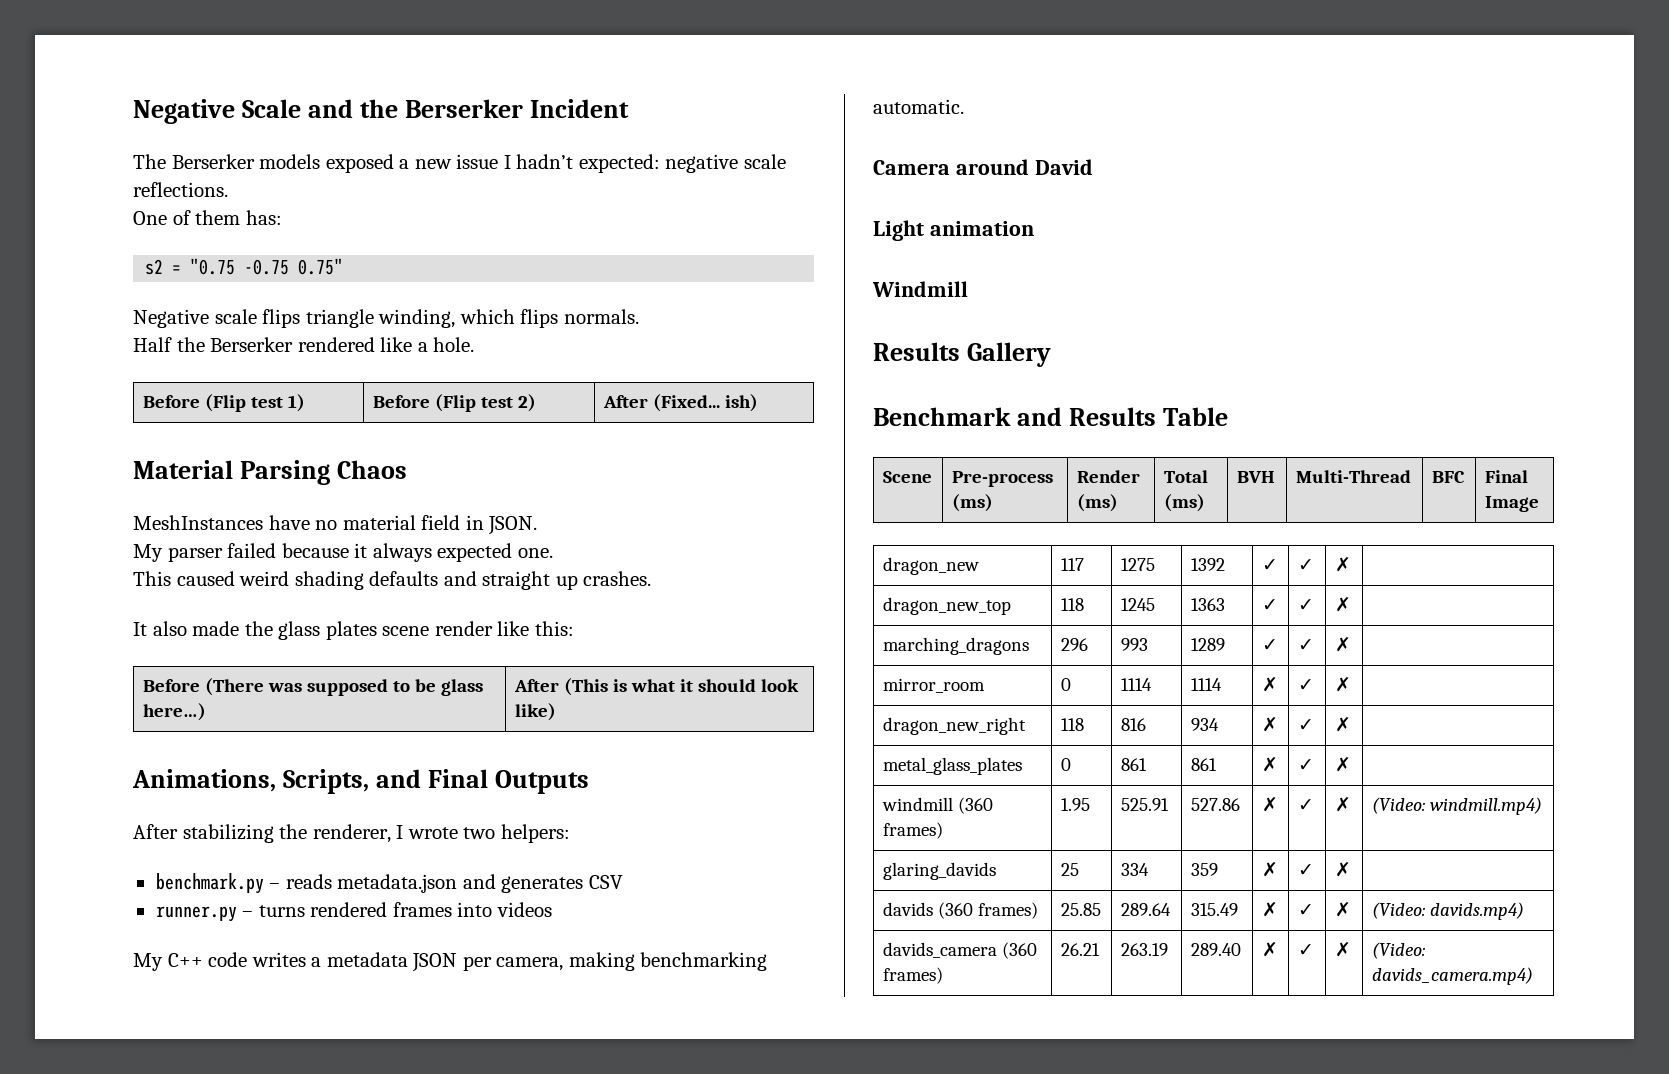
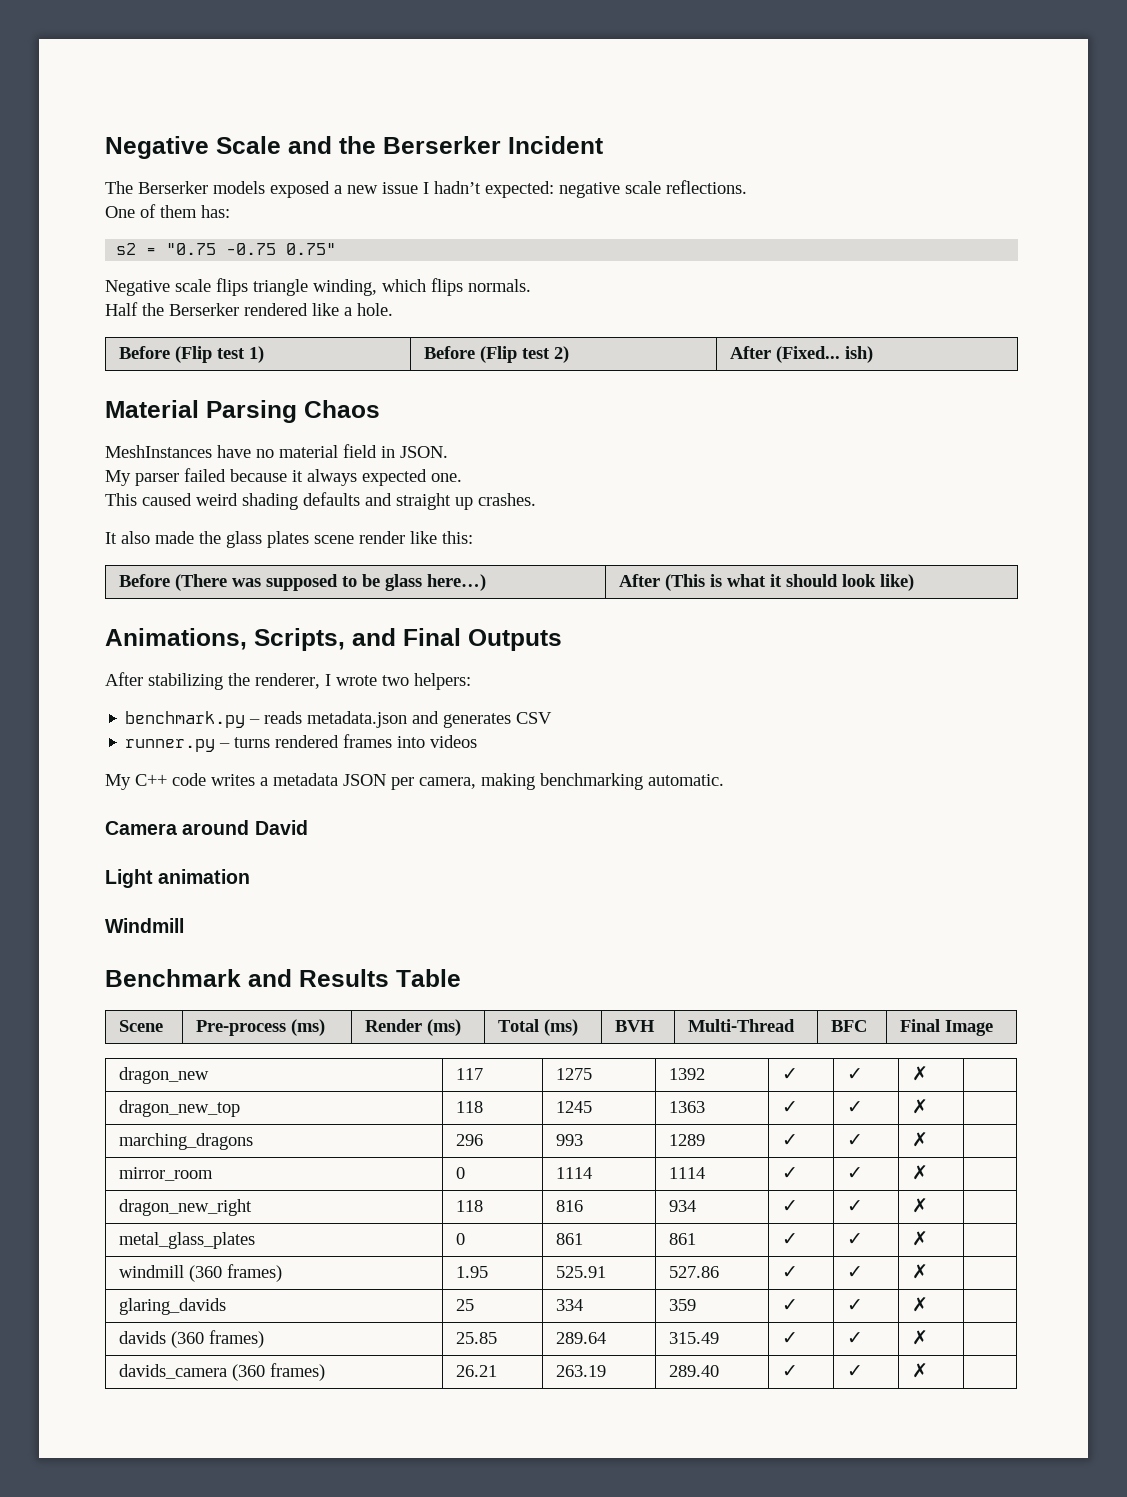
[873,342,1052,367] // Results Gallery -> (184, 925) none
[1261,677,1278,692] ✗ -> [782,1167,799,1179] ✓
[1261,717,1278,732] ✗ -> [782,1200,799,1212] ✓
[1261,757,1278,772] ✗ -> [782,1233,799,1245] ✓
[1261,797,1278,812] [1297,799,1314,811] [1334,797,1351,812] [1371,797,1542,815] ✗ | ✓ | ✗ | (Video: windmill.mp4) -> [782,1266,799,1278] [847,1266,864,1278] [912,1264,929,1279] ✓ | ✓ | ✗ |
[1261,862,1278,877] ✗ -> [782,1299,799,1311] ✓
[1261,902,1278,917] [1297,904,1314,916] [1334,902,1351,917] [1371,902,1524,920] ✗ | ✓ | ✗ | (Video: davids.mp4) -> [782,1332,799,1344] [847,1332,864,1344] [912,1330,929,1345] ✓ | ✓ | ✗ |
[1261,942,1278,957] [1297,944,1314,956] [1334,942,1351,957] [1371,942,1425,959] [1371,967,1533,985] ✗ | ✓ | ✗ | (Video: davids_camera.mp4) -> [782,1365,799,1377] [847,1365,864,1377] [912,1363,929,1378] ✓ | ✓ | ✗ |

